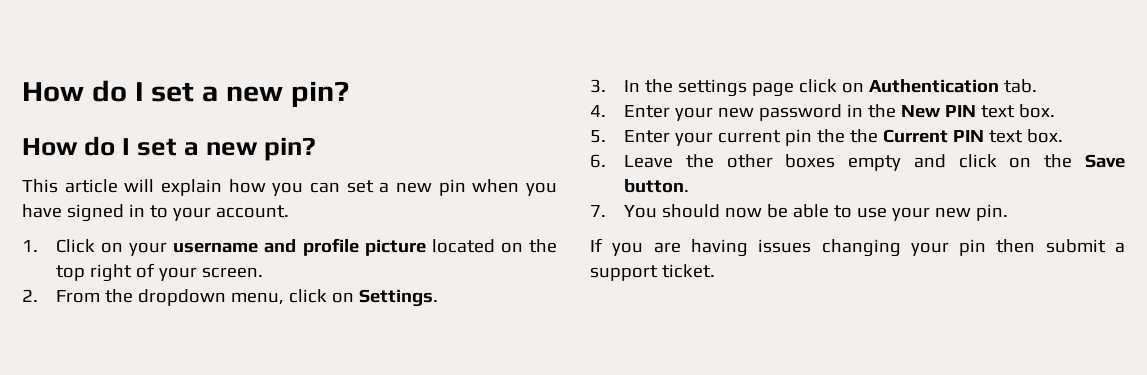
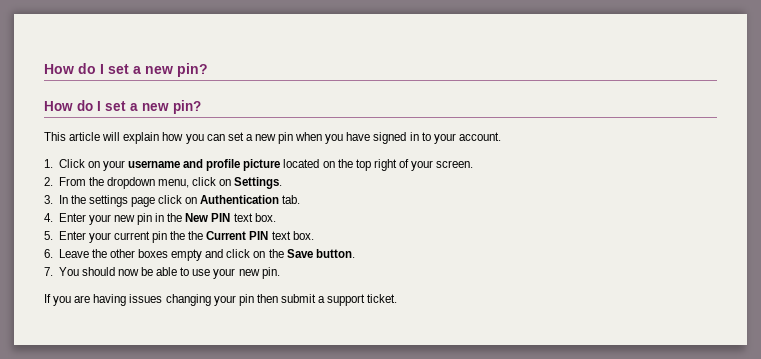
[759,104,843,121] password -> [137,213,153,225] pin

